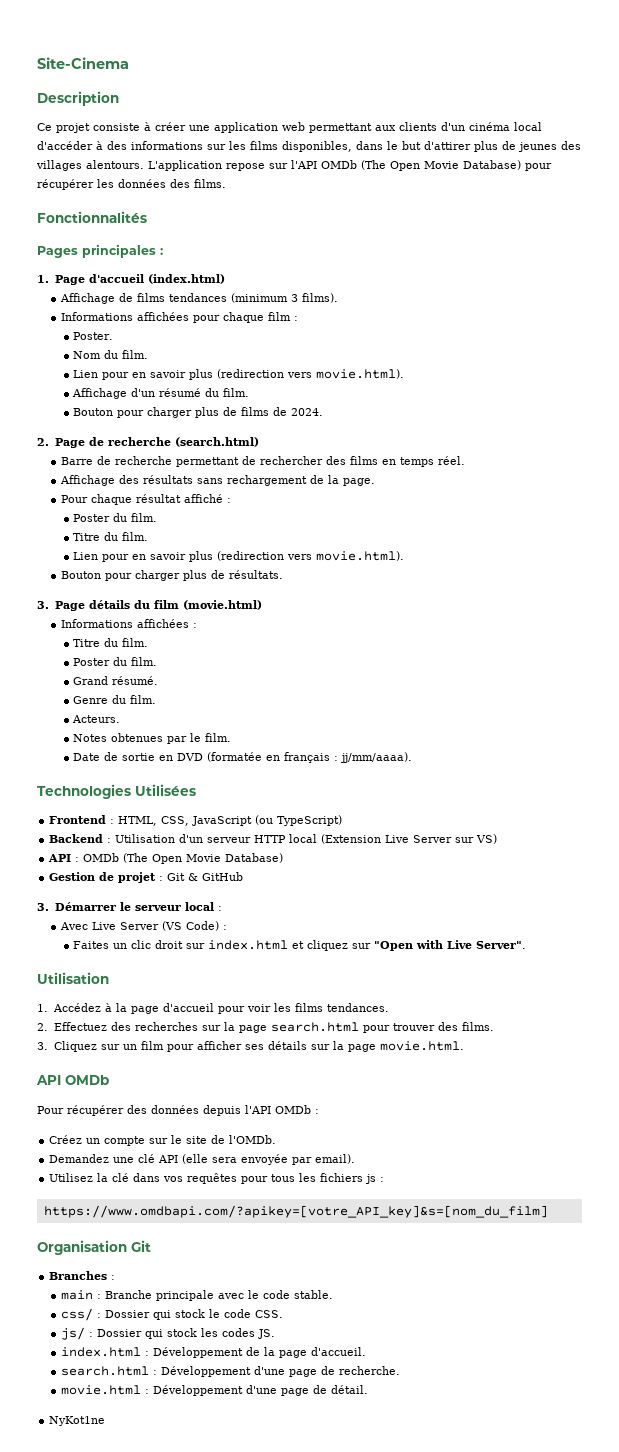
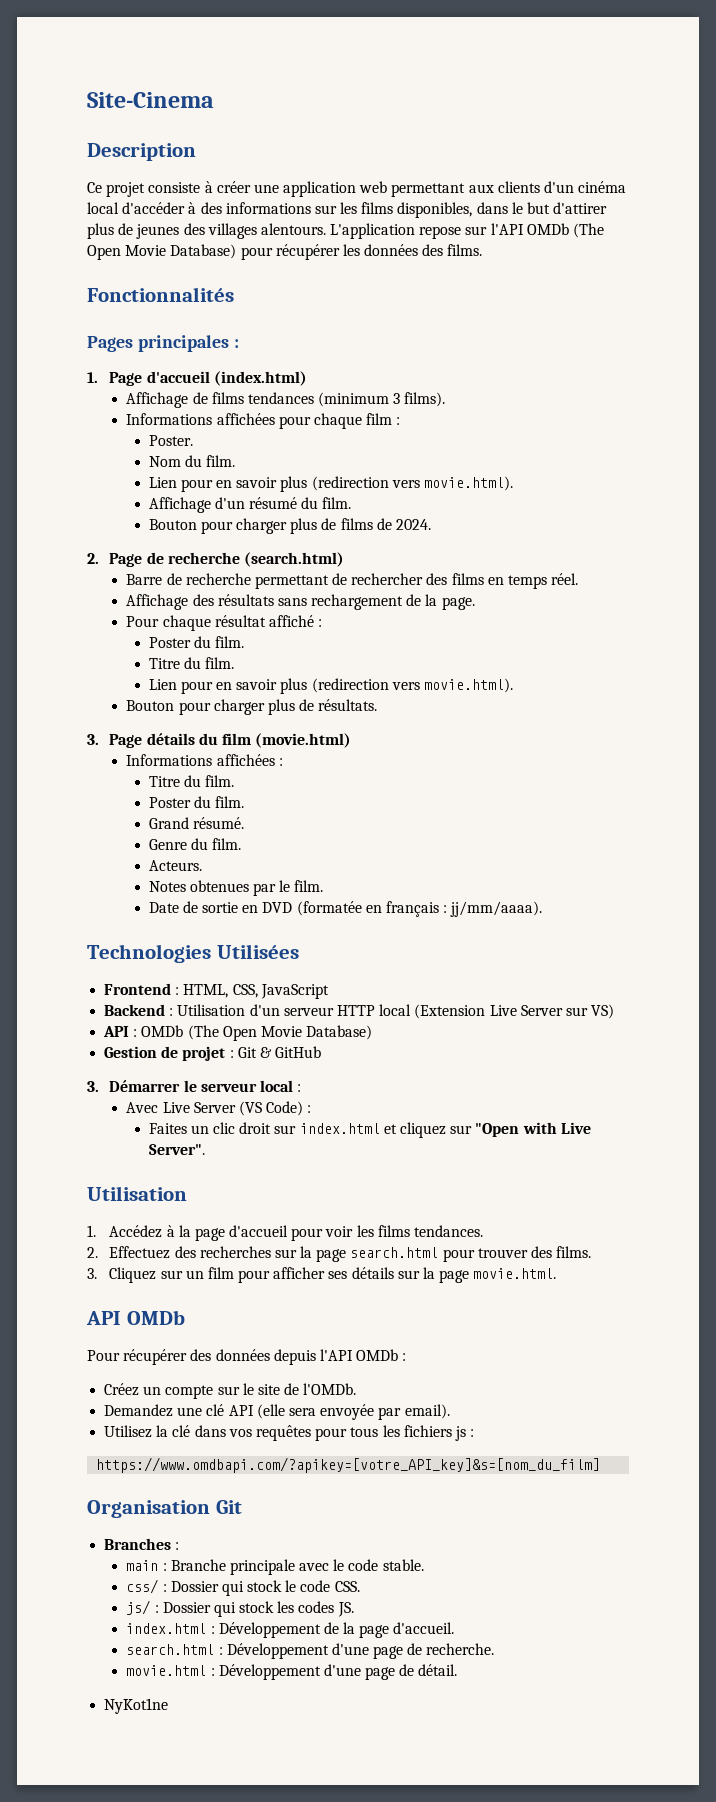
[255,815,343,826] (ou TypeScript) -> (329, 991) none

